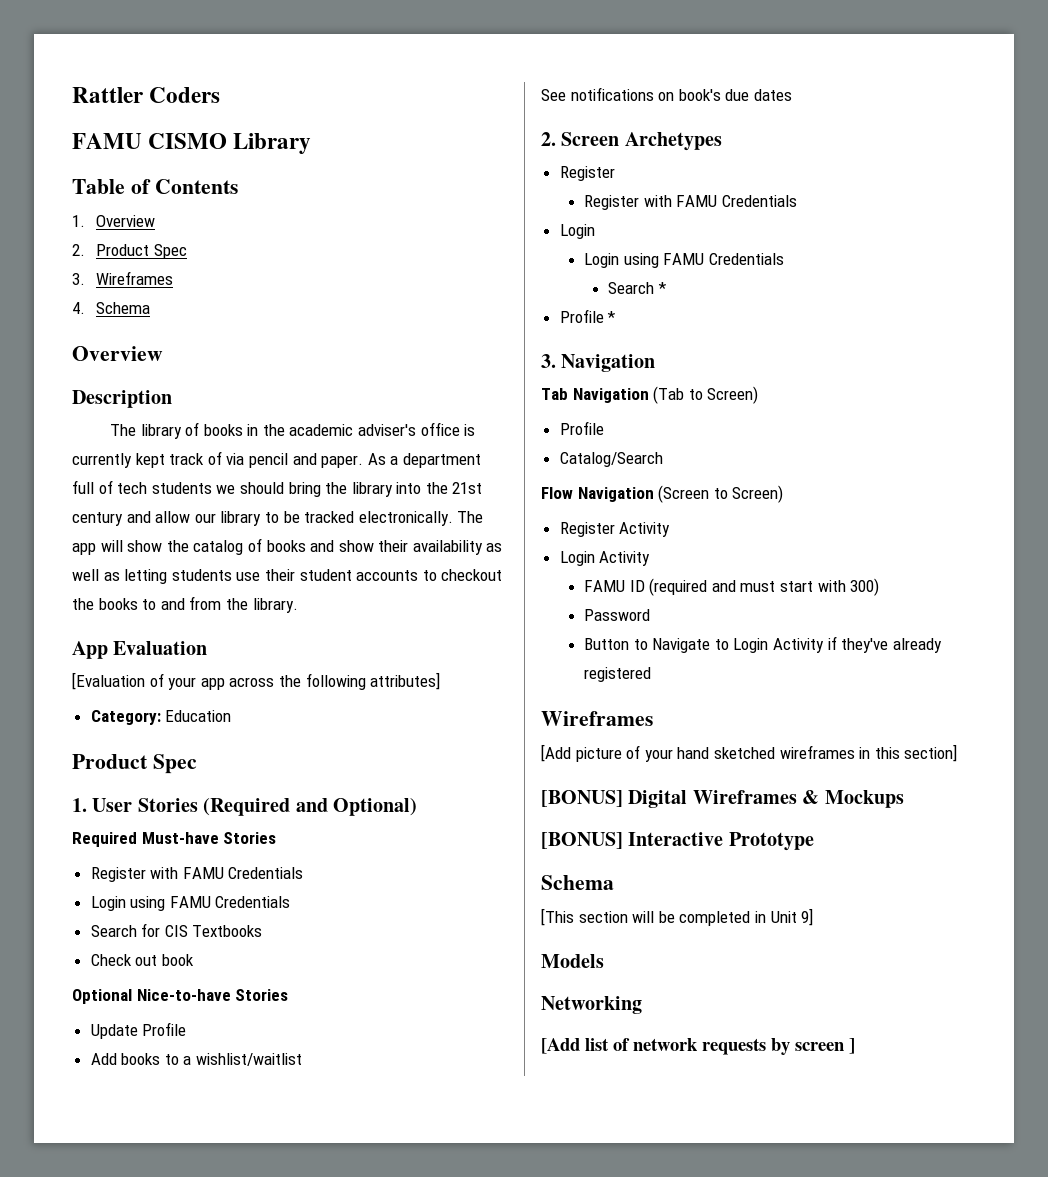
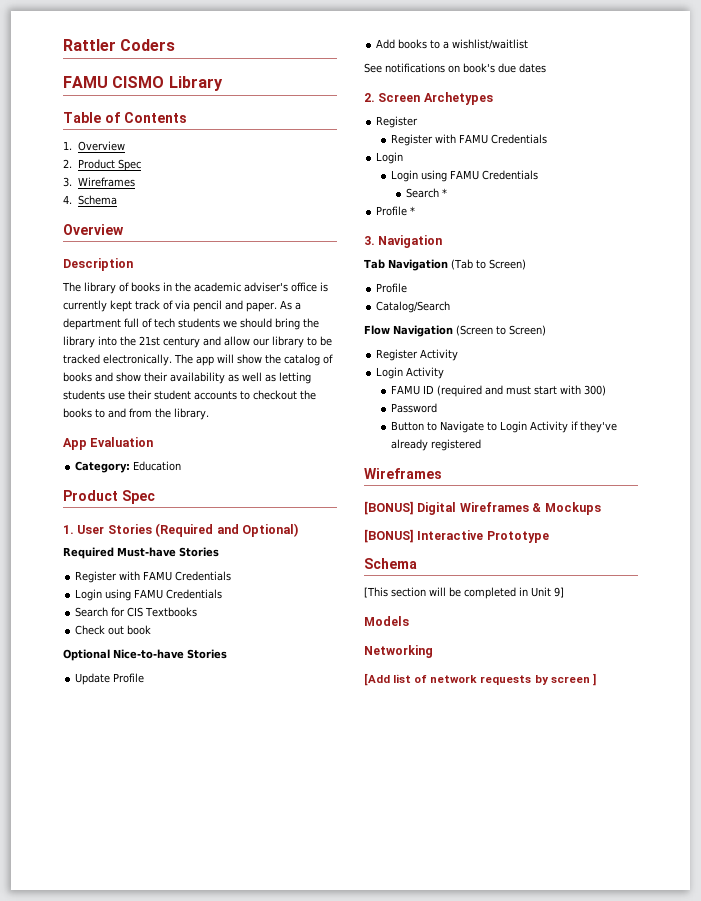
[72,672,441,690] // [Evaluation of your app across the following attributes] -> (154, 442) none
[541,744,958,762] // [Add picture of your hand sketched wireframes in this section] -> (442, 473) none

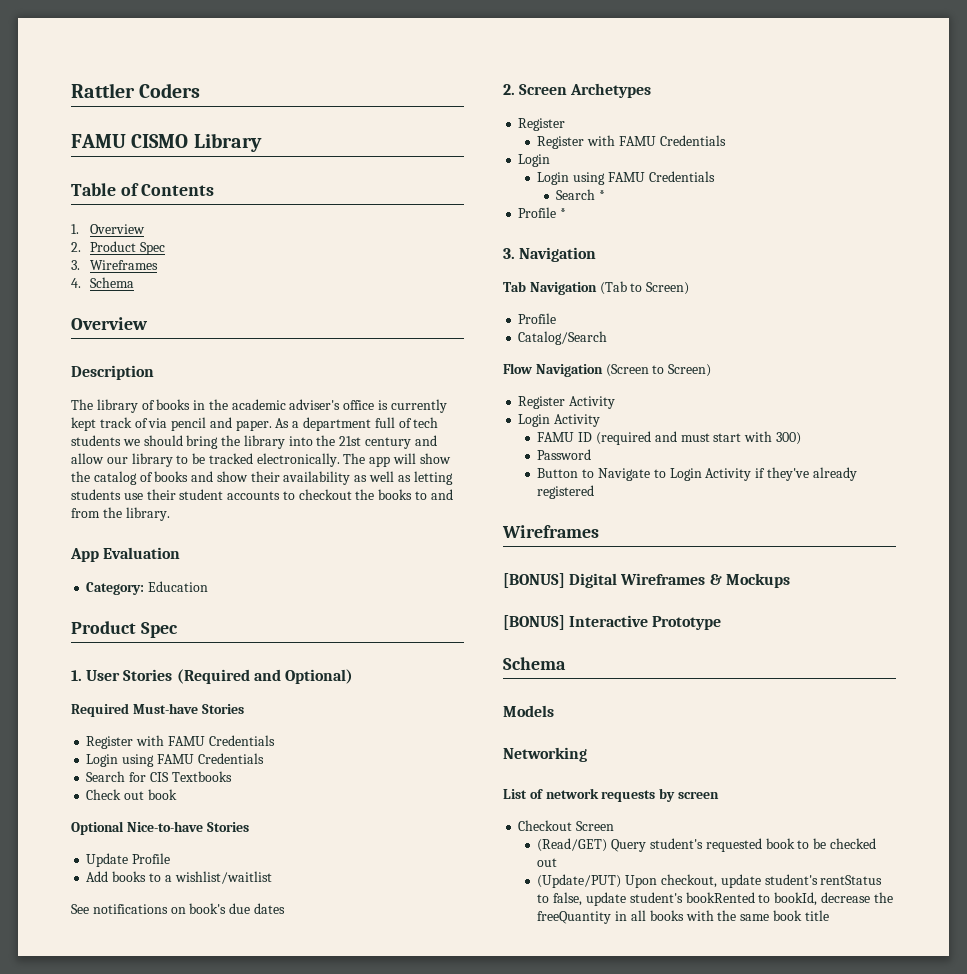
[364,587,564,599] // [This section will be completed in Unit 9] -> (566, 663) none
[364,673,412,686] [Add list -> [503,789,527,799] List
[592,673,596,686] ] -> [518,820,615,831] [537,838,876,852] [537,858,558,867] [537,874,883,888] [537,892,893,906] [537,910,829,924] // Checkout Screen // (Read/GET) Query student's requested book to be checked out // (Update/PUT) Upon checkout, update student's rentStatus to false, update student's bookRented to bookId, decrease the freeQuantity in all books with the same book title

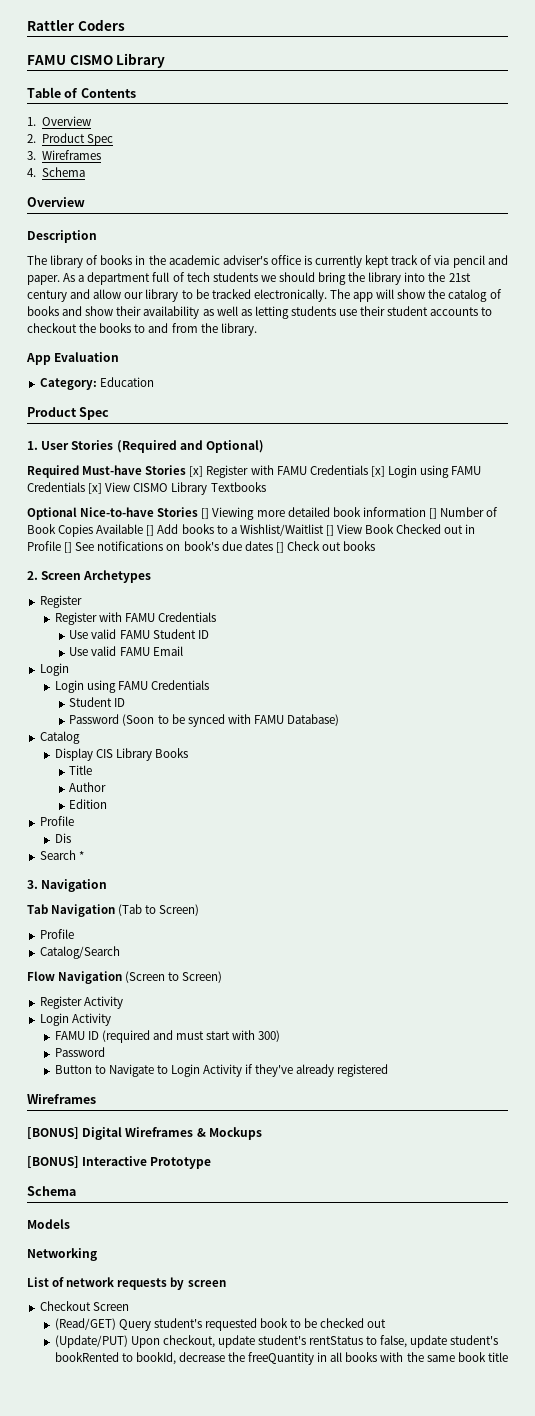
[86,735,275,749] [86,753,264,767] [86,771,232,782] [86,789,177,800] [71,821,249,835] [86,853,171,867] [86,871,272,884] // Register with FAMU Credentials // Login using FAMU Credentials // Search for CIS Textbooks // Check out book // Optional Nice-to-have Stories // Update Profile // Add books to a wishlist/waitlist // -> [189,465,482,478] [27,482,266,495] [27,507,499,520] [27,524,476,537] [27,541,73,553] [x] Register with FAMU Credentials [x] Login using FAMU Credentials [x] View CISMO Library Textbooks // Optional Nice-to-have Stories [] Viewing more detailed book information [] Number of Book Copies Available [] Add books to a Wishlist/Waitlist [] View Book Checked out in Profile []
(285, 908) none -> [275,541,376,553] [] Check out books
(726, 140) none -> [69,629,209,639] [69,646,183,656] // Use valid FAMU Student ID // Use valid FAMU Email
[556,189,606,200] [518,207,557,218] Search * // Profile -> [69,697,126,707] [69,714,340,727] [39,731,80,744] [54,748,188,761] [69,765,93,775] [69,782,107,792] [69,799,108,809] [39,816,74,826] [54,833,71,843] [39,850,76,860] Student ID // Password (Soon to be synced with FAMU Database) // Catalog // Display CIS Library Books // Title // Author // Edition // Profile // Dis // Search

